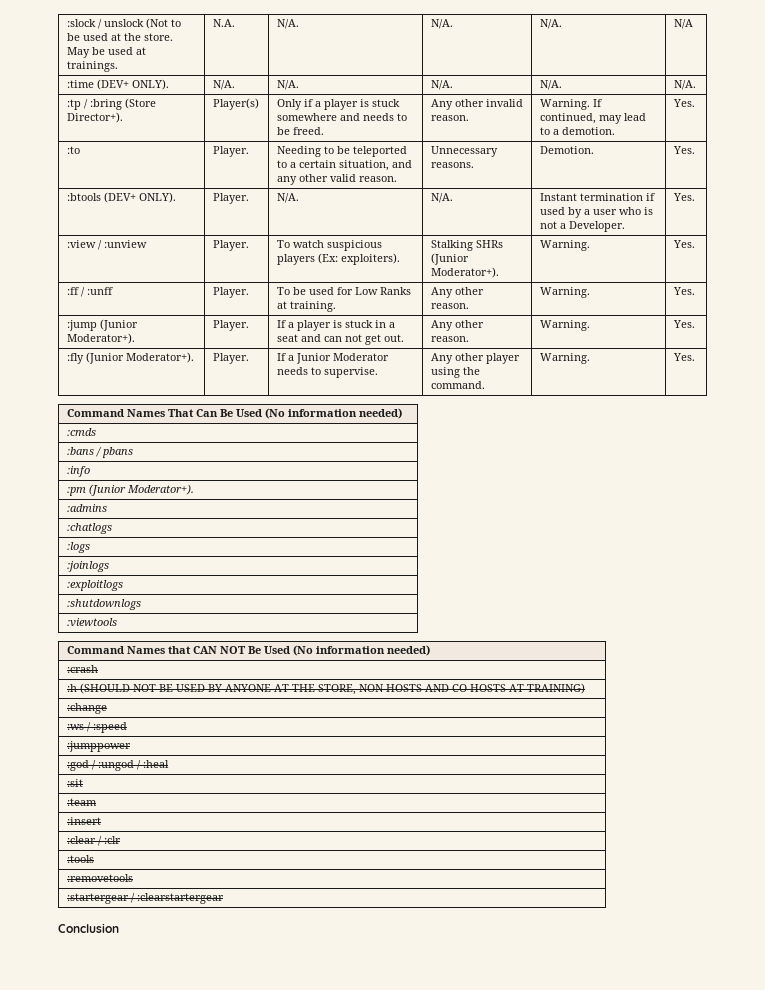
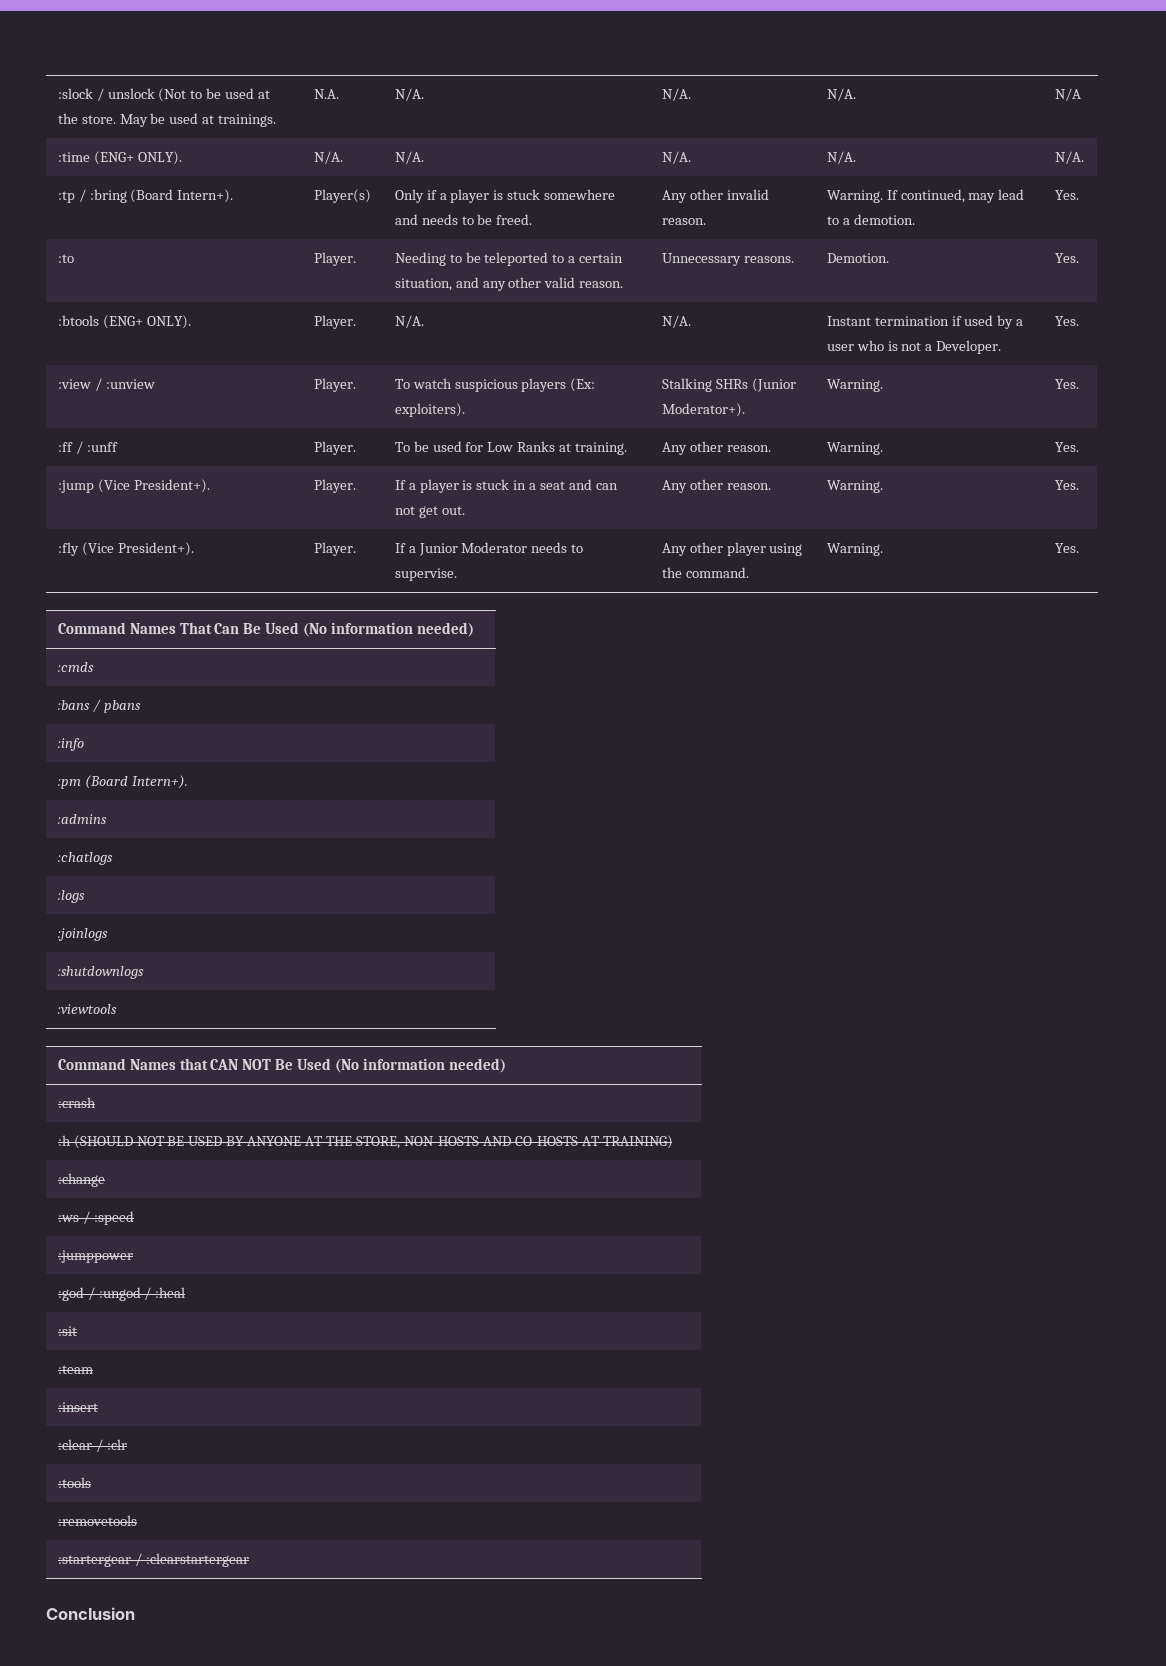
[96,79,129,90] (DEV+ -> [93,151,134,165] (ENG+
[124,98,156,109] [66,112,123,123] (Store Director+). -> [130,189,234,203] (Board Intern+).
[103,192,136,203] (DEV+ -> [102,315,143,329] (ENG+
[99,319,138,331] [66,333,135,344] (Junior Moderator+). -> [97,479,210,493] (Vice President+).
[85,352,194,364] (Junior Moderator+). -> [81,542,194,556] (Vice President+).
[88,484,194,496] (Junior Moderator+). -> [84,775,188,789] (Board Intern+).
[66,580,123,591] // :exploitlogs -> (108, 934) none

